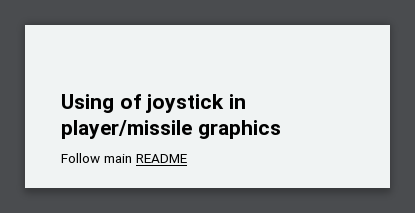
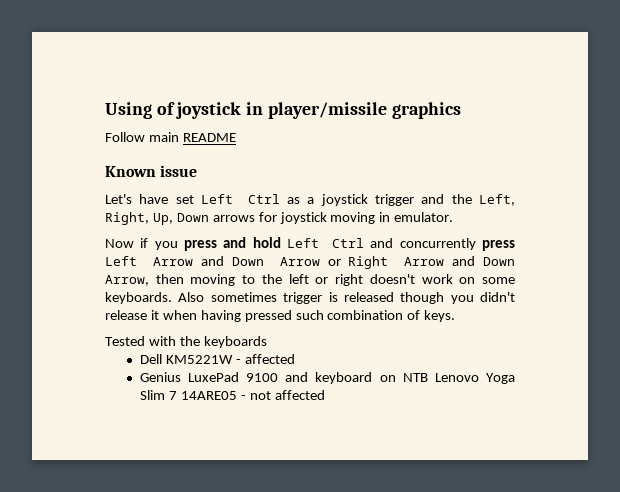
(187, 158) none -> [105,165,198,177] [105,194,515,206] [105,212,454,225] [105,237,515,251] [105,256,515,269] [105,274,515,286] [105,292,515,304] [105,310,456,322] [105,336,267,348] [139,354,295,364] [139,372,515,384] [139,390,325,400] // Known issue // Let's have set Left Ctrl as a joystick trigger and the Left, Right, Up, Down arrows for joystick moving in emulator. // Now if you press and hold Left Ctrl and concurrently press Left Arrow and Down Arrow or Right Arrow and Down Arrow, then moving to the left or right doesn't work on some keyboards. Also sometimes trigger is released though you didn't release it when having pressed such combination of keys. // Tested with the keyboards // Dell KM5221W - affected // Genius LuxePad 9100 and keyboard on NTB Lenovo Yoga Slim 7 14ARE05 - not affected

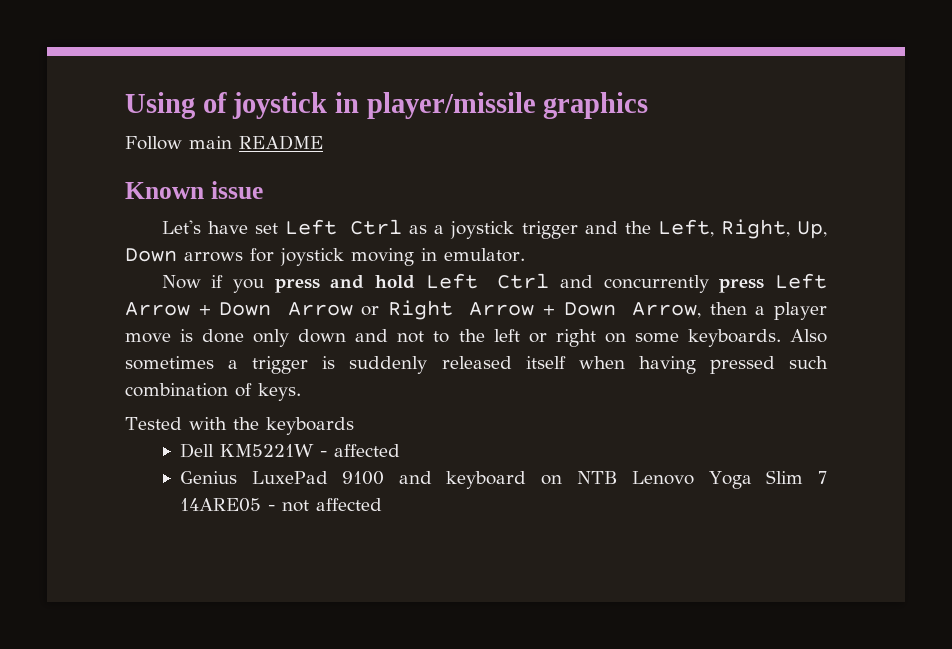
[200,256,224,266] and -> [198,305,211,315] +
[452,256,476,266] and -> [542,305,555,315] +
[190,274,236,286] moving -> [755,302,827,320] [125,329,425,347] a player move is done only down and not
[369,274,453,284] doesn't work -> (596, 338) none
(277, 297) none -> [228,360,239,369] a
[343,292,515,304] [105,310,159,320] released though you didn't release it -> [349,356,566,374] suddenly released itself

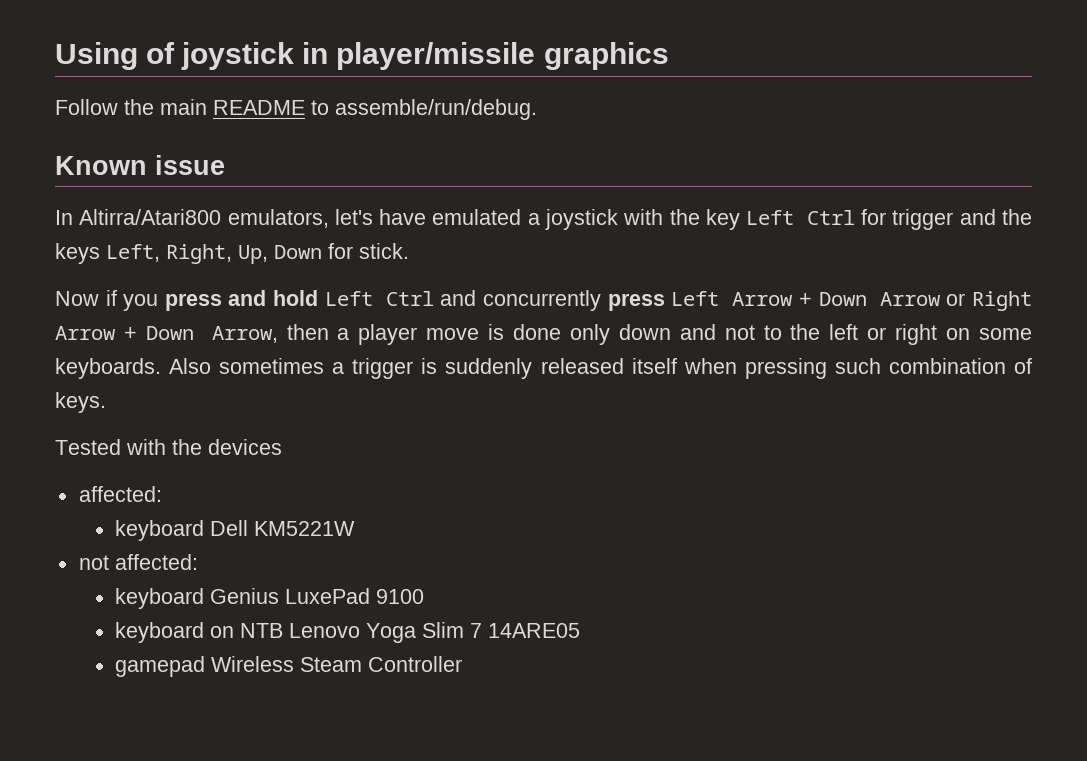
(182, 143) none -> [124,99,154,115] the
(323, 142) none -> [311,99,537,120] to assemble/run/debug.
[161,219,515,239] Let's have set Left Ctrl as a joystick -> [55,209,887,230] In Altirra/Atari800 emulators, let's have emulated a joystick with the key Left Ctrl for
(651, 227) none -> [55,243,100,264] keys
[184,248,525,266] arrows for joystick moving in emulator. -> [328,243,409,259] for stick.
[638,356,775,374] having pressed -> [744,358,827,379] pressing
[265,417,354,435] keyboards // -> [208,439,282,455] [78,486,162,502] [114,520,204,541] devices // affected: // keyboard
[319,444,400,457] - affected // -> [78,554,198,570] [114,588,204,609] // not affected: // keyboard
[398,471,432,484] and -> (424, 596) //
[267,498,382,512] - not affected -> [114,656,462,677] // gamepad Wireless Steam Controller

